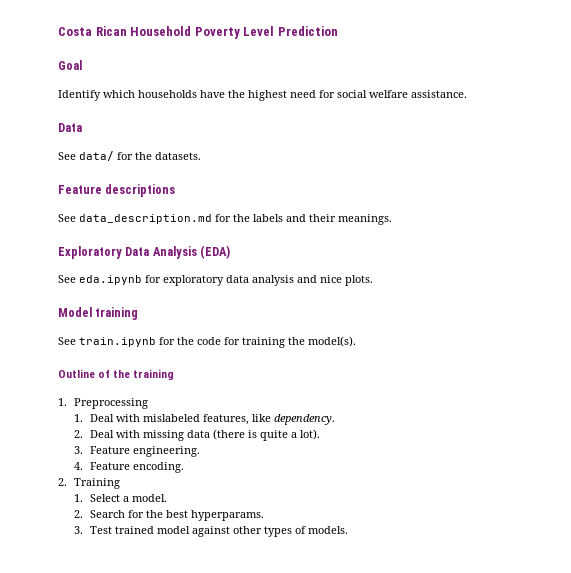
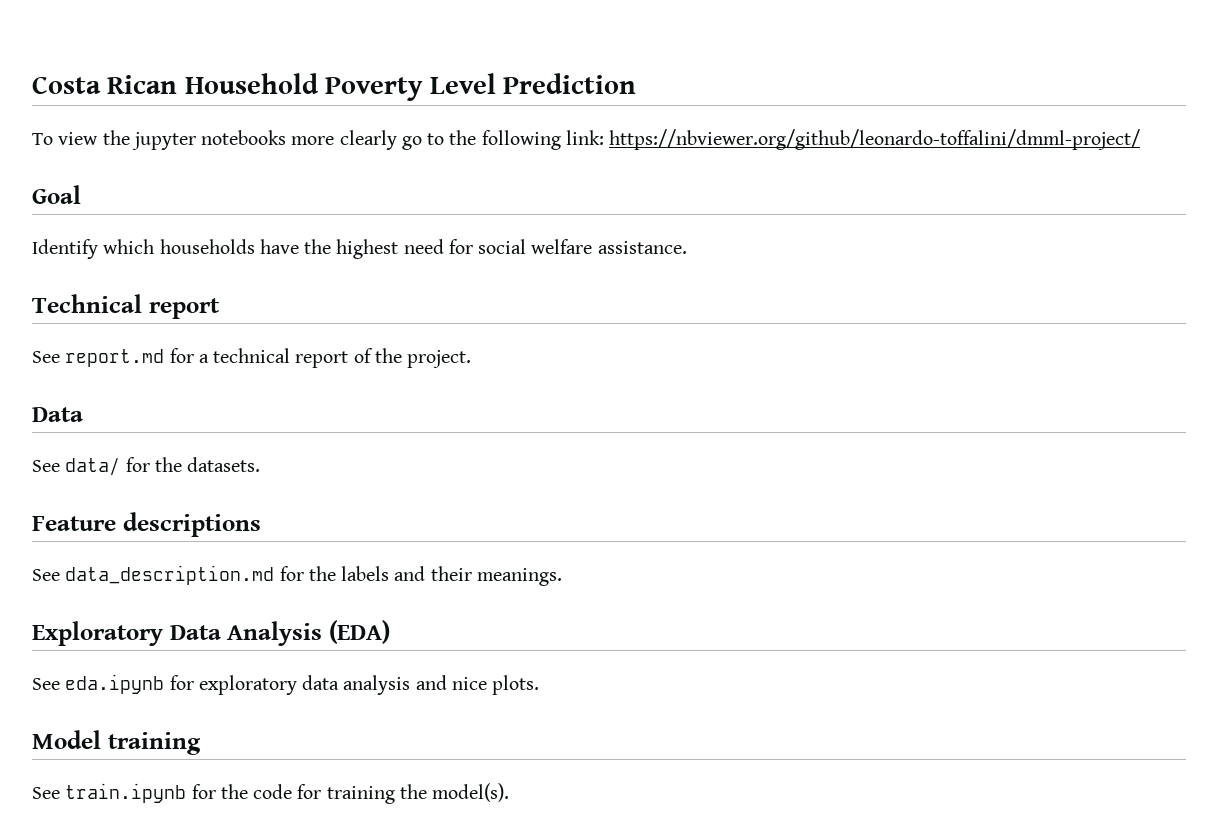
(338, 31) none -> [32,129,1141,150] // To view the jupyter notebooks more clearly go to the following link: https://nbviewer.org/github/leonardo-toffalini/dmml-project/
(467, 94) none -> [32,294,220,319] [32,348,472,368] // Technical report // See report.md for a technical report of the project.
[58,369,175,380] [58,398,148,409] [73,414,335,425] [73,429,320,441] [73,446,200,457] [73,462,184,473] [58,478,120,489] [73,494,167,502] [73,510,264,521] [73,526,348,537] // Outline of the training // 1. Preprocessing // 1. Deal with mislabeled features, like dependency. // 2. Deal with missing data (there is quite a lot). // 3. Feature engineering. // 4. Feature encoding. // 2. Training // 1. Select a model. // 2. Search for the best hyperparams. // 3. Test trained model against other types of models. -> (510, 792) none

